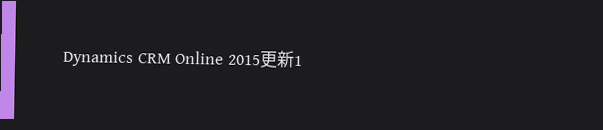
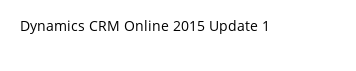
[258,50,295,69] 更新 -> [209,20,258,34] Update

